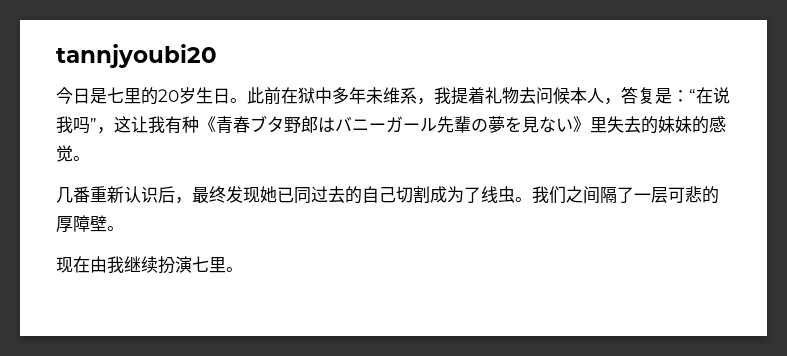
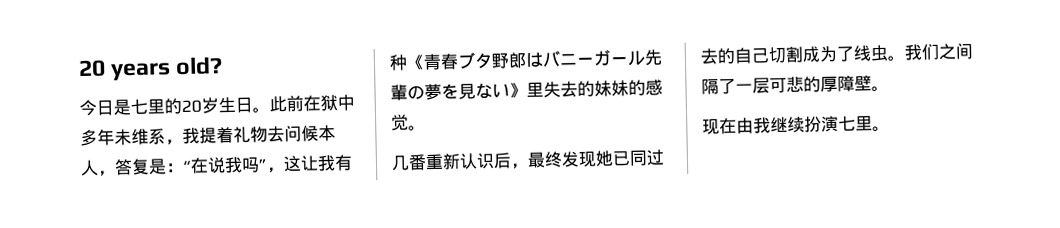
[56,44,217,68] tannjyoubi20 -> [78,56,224,81] 20 years old?

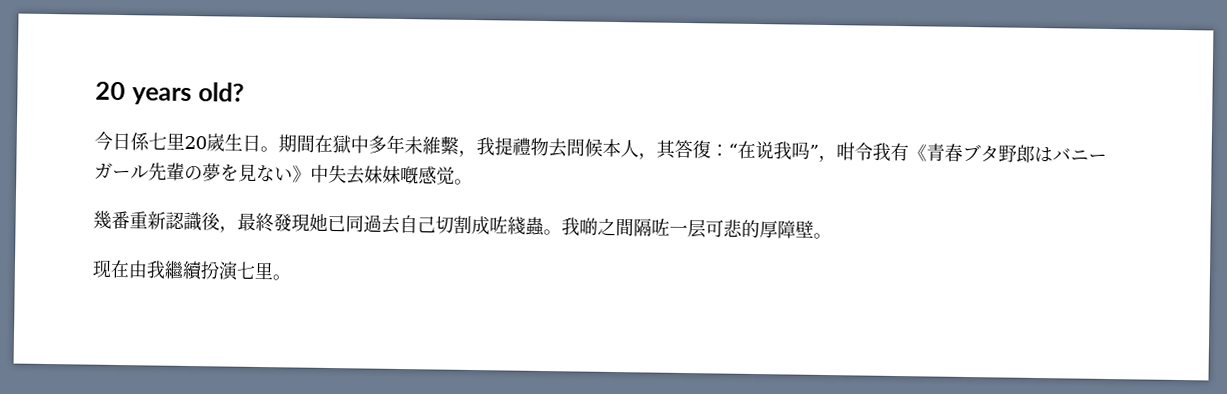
[113,94,355,116] [80,125,302,147] 是七里的20岁生日。此前在狱中多年未维系，我提着礼物去问 -> [130,132,585,158] 係七里20嵗生日。期間在獄中多年未維繫，我提禮物去問
[114,158,167,176] 答复是 -> [656,139,711,159] 其答復
[283,154,353,172] [389,54,408,71] 这让我有种 -> [836,142,909,162] 咁令我有
[526,79,663,98] [390,114,426,131] [391,149,665,171] [700,43,973,65] [701,78,736,95] 里失去的妹妹的感觉。 // 几番重新认识后，最终发现她已同过去的自己切割成为了线虫。我们之间隔了 -> [310,164,473,186] [93,210,670,237] 中失去妹妹嘅感觉。 // 幾番重新認識後，最終發現她已同過去自己切割成咗綫蟲。我啲之間隔咗
[770,116,805,133] 继续 -> [164,260,204,281] 繼續

